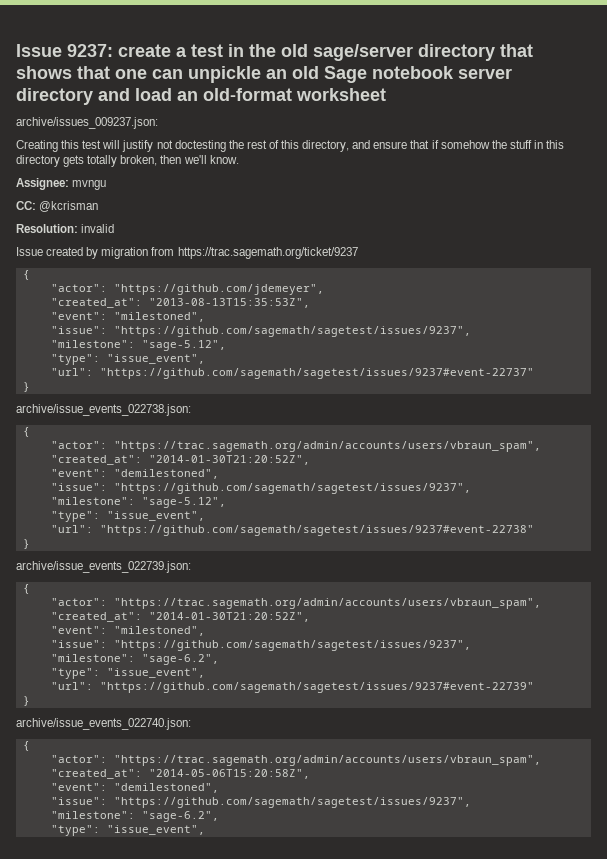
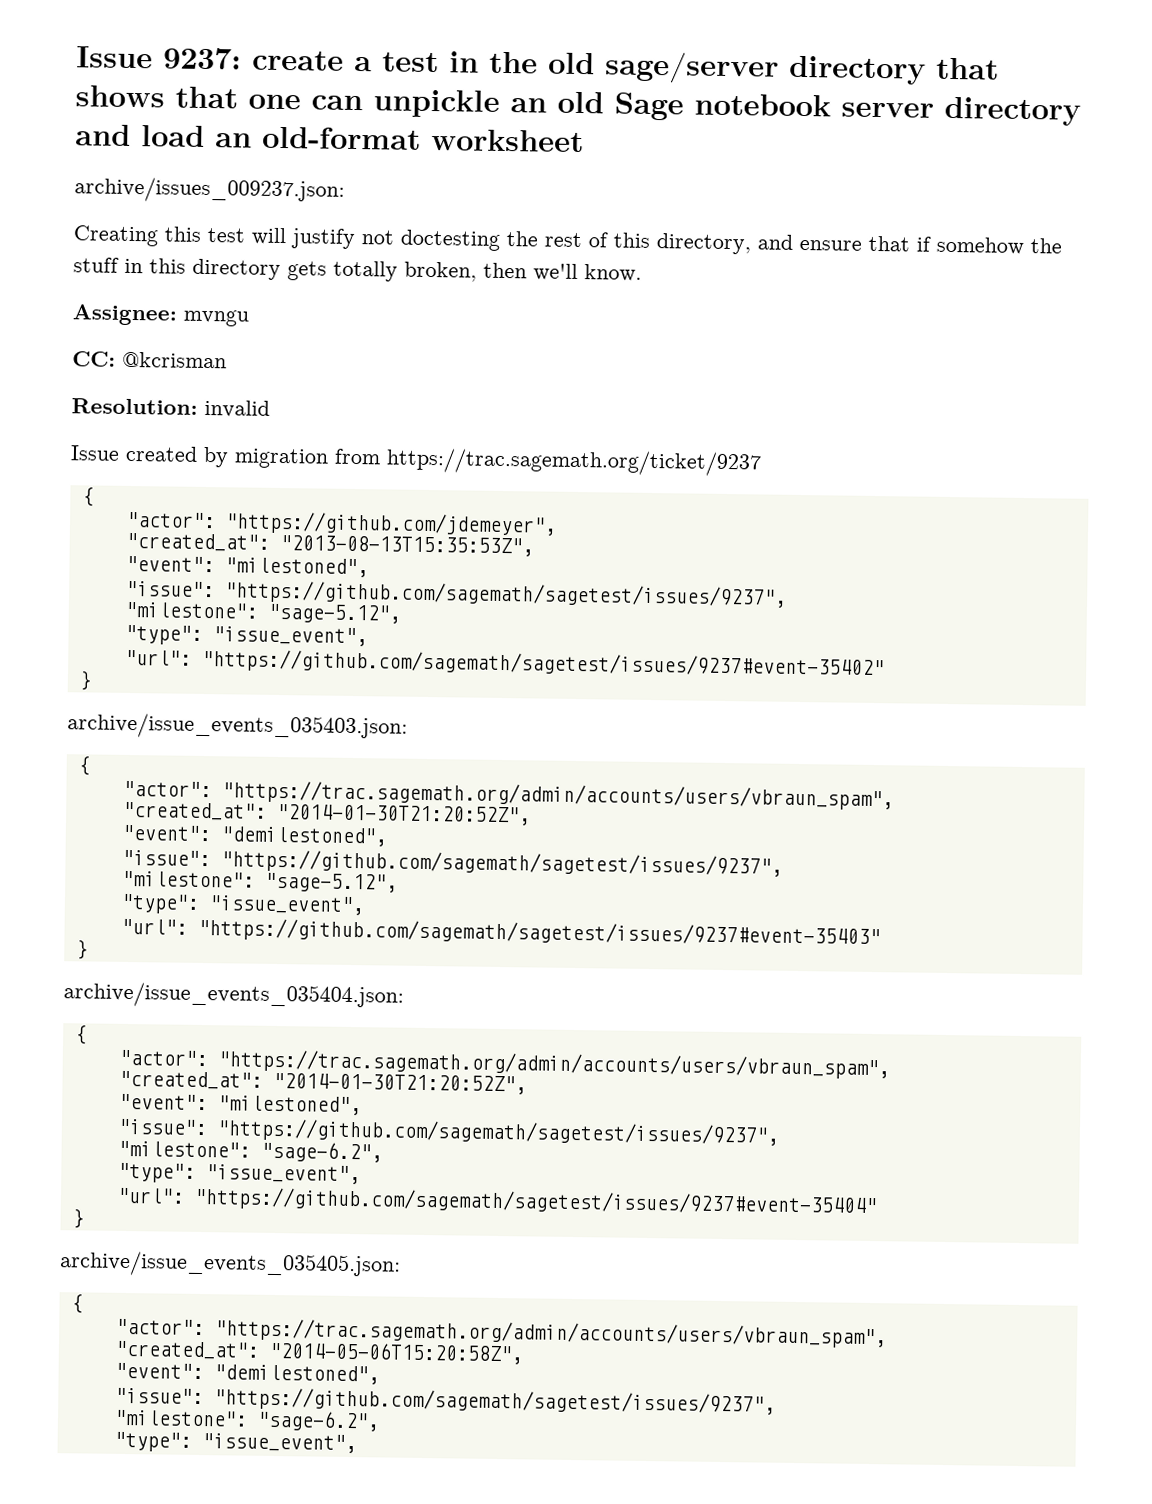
[99,368,534,379] [22,382,30,392] [16,404,191,416] "https://github.com/sagemath/sagetest/issues/9237#event-22737" // } // archive/issue_events_022738.json: -> [201,648,885,680] [79,670,93,691] [67,712,408,741] "https://github.com/sagemath/sagetest/issues/9237#event-35402" // } // archive/issue_events_035403.json:
[99,525,534,536] [22,539,30,549] [16,561,191,573] "https://github.com/sagemath/sagetest/issues/9237#event-22738" // } // archive/issue_events_022739.json: -> [197,917,881,949] [76,939,89,960] [63,981,404,1010] "https://github.com/sagemath/sagetest/issues/9237#event-35403" // } // archive/issue_events_035404.json:
[99,682,534,693] [22,696,30,706] [16,718,191,730] "https://github.com/sagemath/sagetest/issues/9237#event-22739" // } // archive/issue_events_022740.json: -> [193,1186,878,1218] [72,1208,85,1229] [59,1250,401,1279] "https://github.com/sagemath/sagetest/issues/9237#event-35404" // } // archive/issue_events_035405.json:

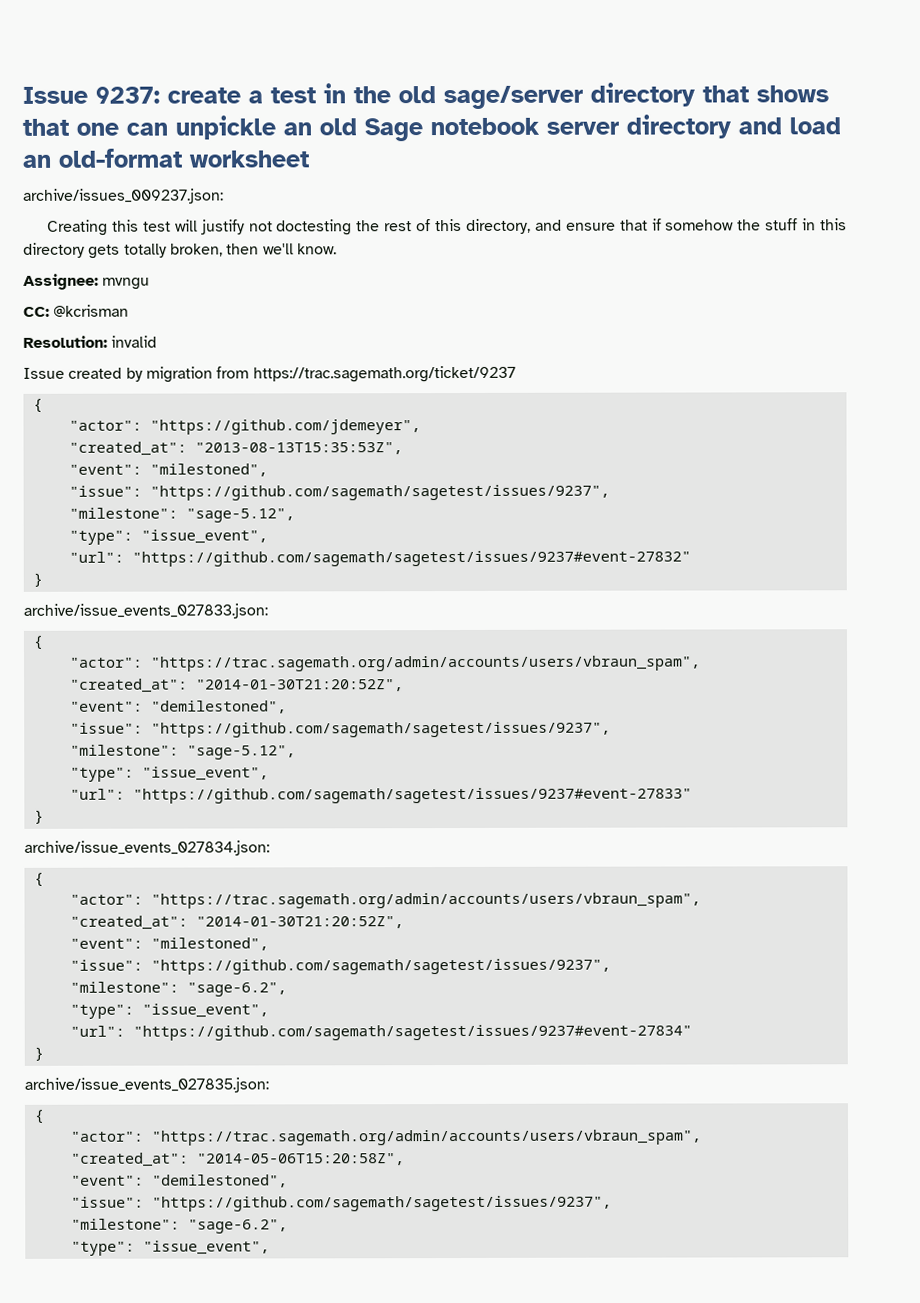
[201,648,885,680] [79,670,93,691] [67,712,408,741] "https://github.com/sagemath/sagetest/issues/9237#event-35402" // } // archive/issue_events_035403.json: -> [131,550,691,567] [32,572,43,587] [23,603,268,619] "https://github.com/sagemath/sagetest/issues/9237#event-27832" // } // archive/issue_events_027833.json:
[197,917,881,949] [76,939,89,960] [63,981,404,1010] "https://github.com/sagemath/sagetest/issues/9237#event-35403" // } // archive/issue_events_035404.json: -> [132,787,692,804] [33,809,44,824] [24,840,270,856] "https://github.com/sagemath/sagetest/issues/9237#event-27833" // } // archive/issue_events_027834.json:
[193,1186,878,1218] [72,1208,85,1229] [59,1250,401,1279] "https://github.com/sagemath/sagetest/issues/9237#event-35404" // } // archive/issue_events_035405.json: -> [132,1024,692,1041] [33,1046,44,1061] [24,1077,269,1093] "https://github.com/sagemath/sagetest/issues/9237#event-27834" // } // archive/issue_events_027835.json:

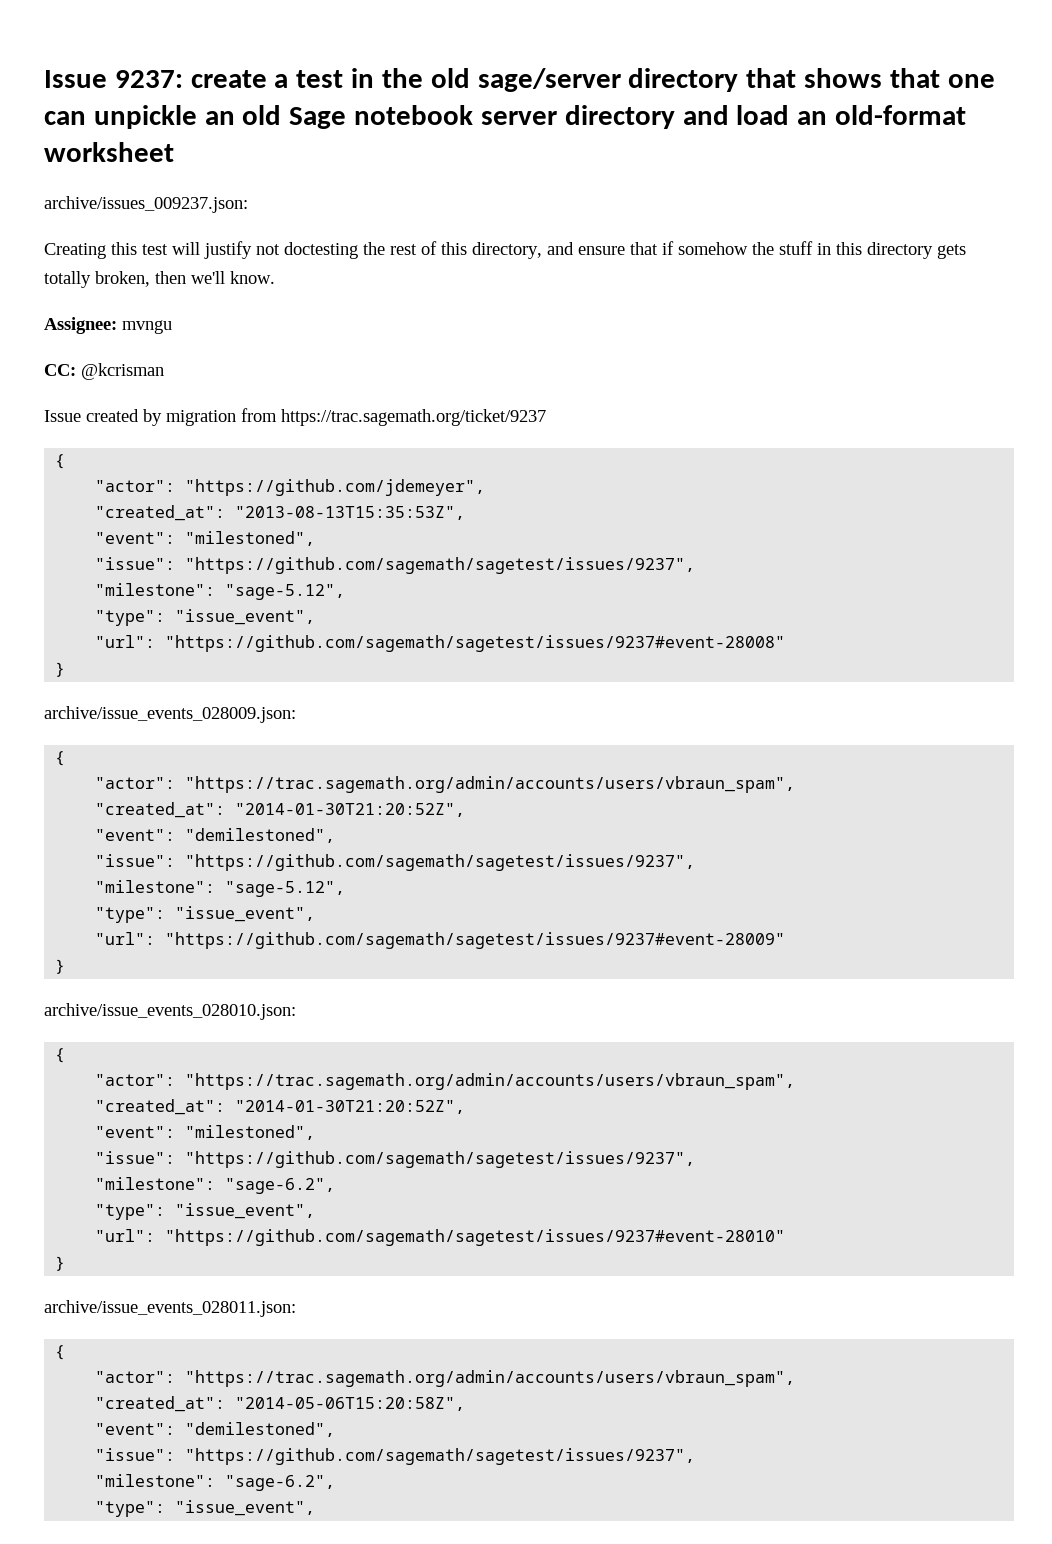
[23,335,158,348] // Resolution: invalid -> (164, 371) none
[131,550,691,567] [32,572,43,587] [23,603,268,619] "https://github.com/sagemath/sagetest/issues/9237#event-27832" // } // archive/issue_events_027833.json: -> [165,635,786,652] [55,662,66,677] [44,706,296,723] "https://github.com/sagemath/sagetest/issues/9237#event-28008" // } // archive/issue_events_028009.json:
[132,787,692,804] [33,809,44,824] [24,840,270,856] "https://github.com/sagemath/sagetest/issues/9237#event-27833" // } // archive/issue_events_027834.json: -> [165,932,786,949] [55,959,66,974] [44,1003,296,1020] "https://github.com/sagemath/sagetest/issues/9237#event-28009" // } // archive/issue_events_028010.json:
[132,1024,692,1041] [33,1046,44,1061] [24,1077,269,1093] "https://github.com/sagemath/sagetest/issues/9237#event-27834" // } // archive/issue_events_027835.json: -> [165,1229,786,1246] [55,1256,66,1271] [44,1300,296,1317] "https://github.com/sagemath/sagetest/issues/9237#event-28010" // } // archive/issue_events_028011.json:

